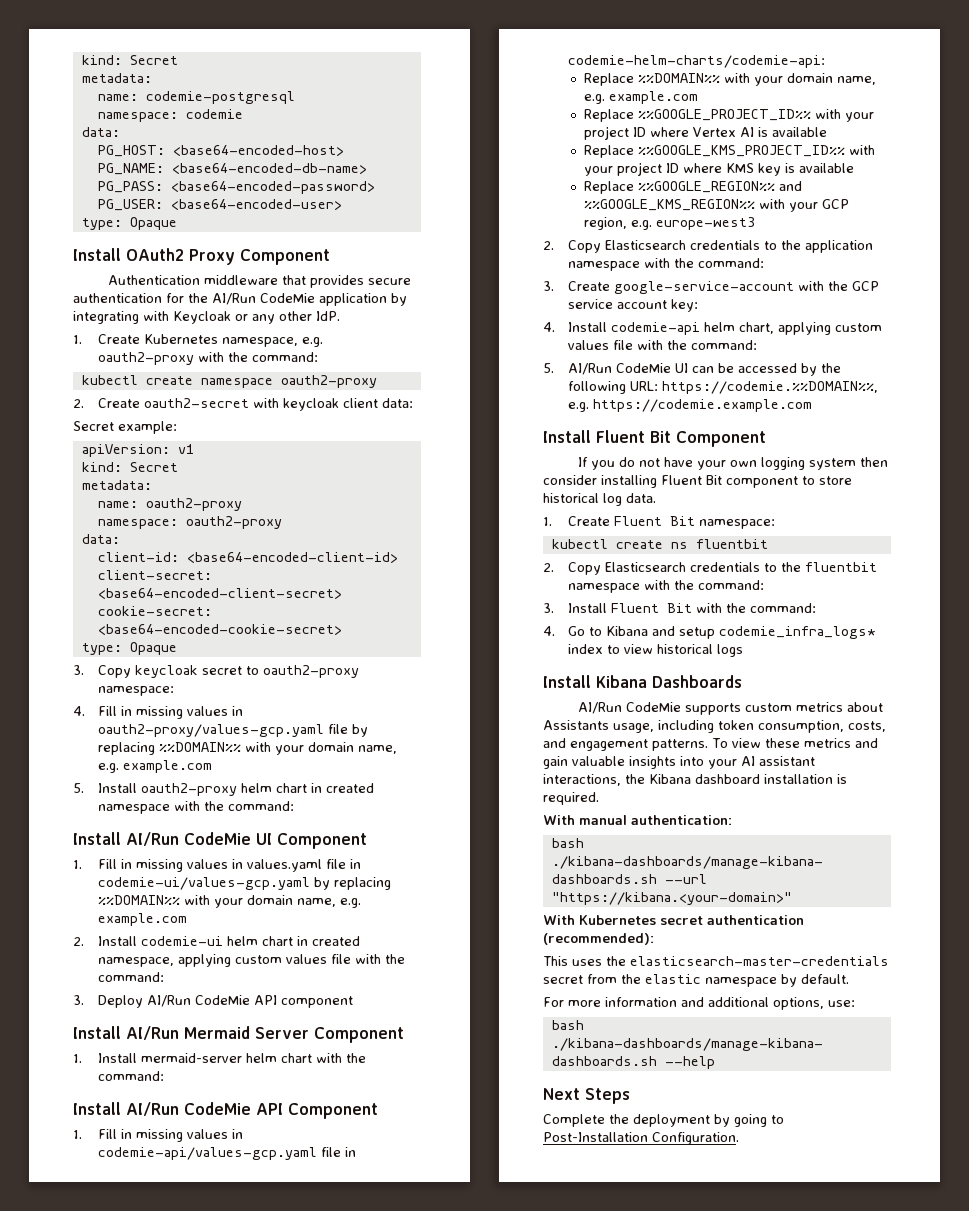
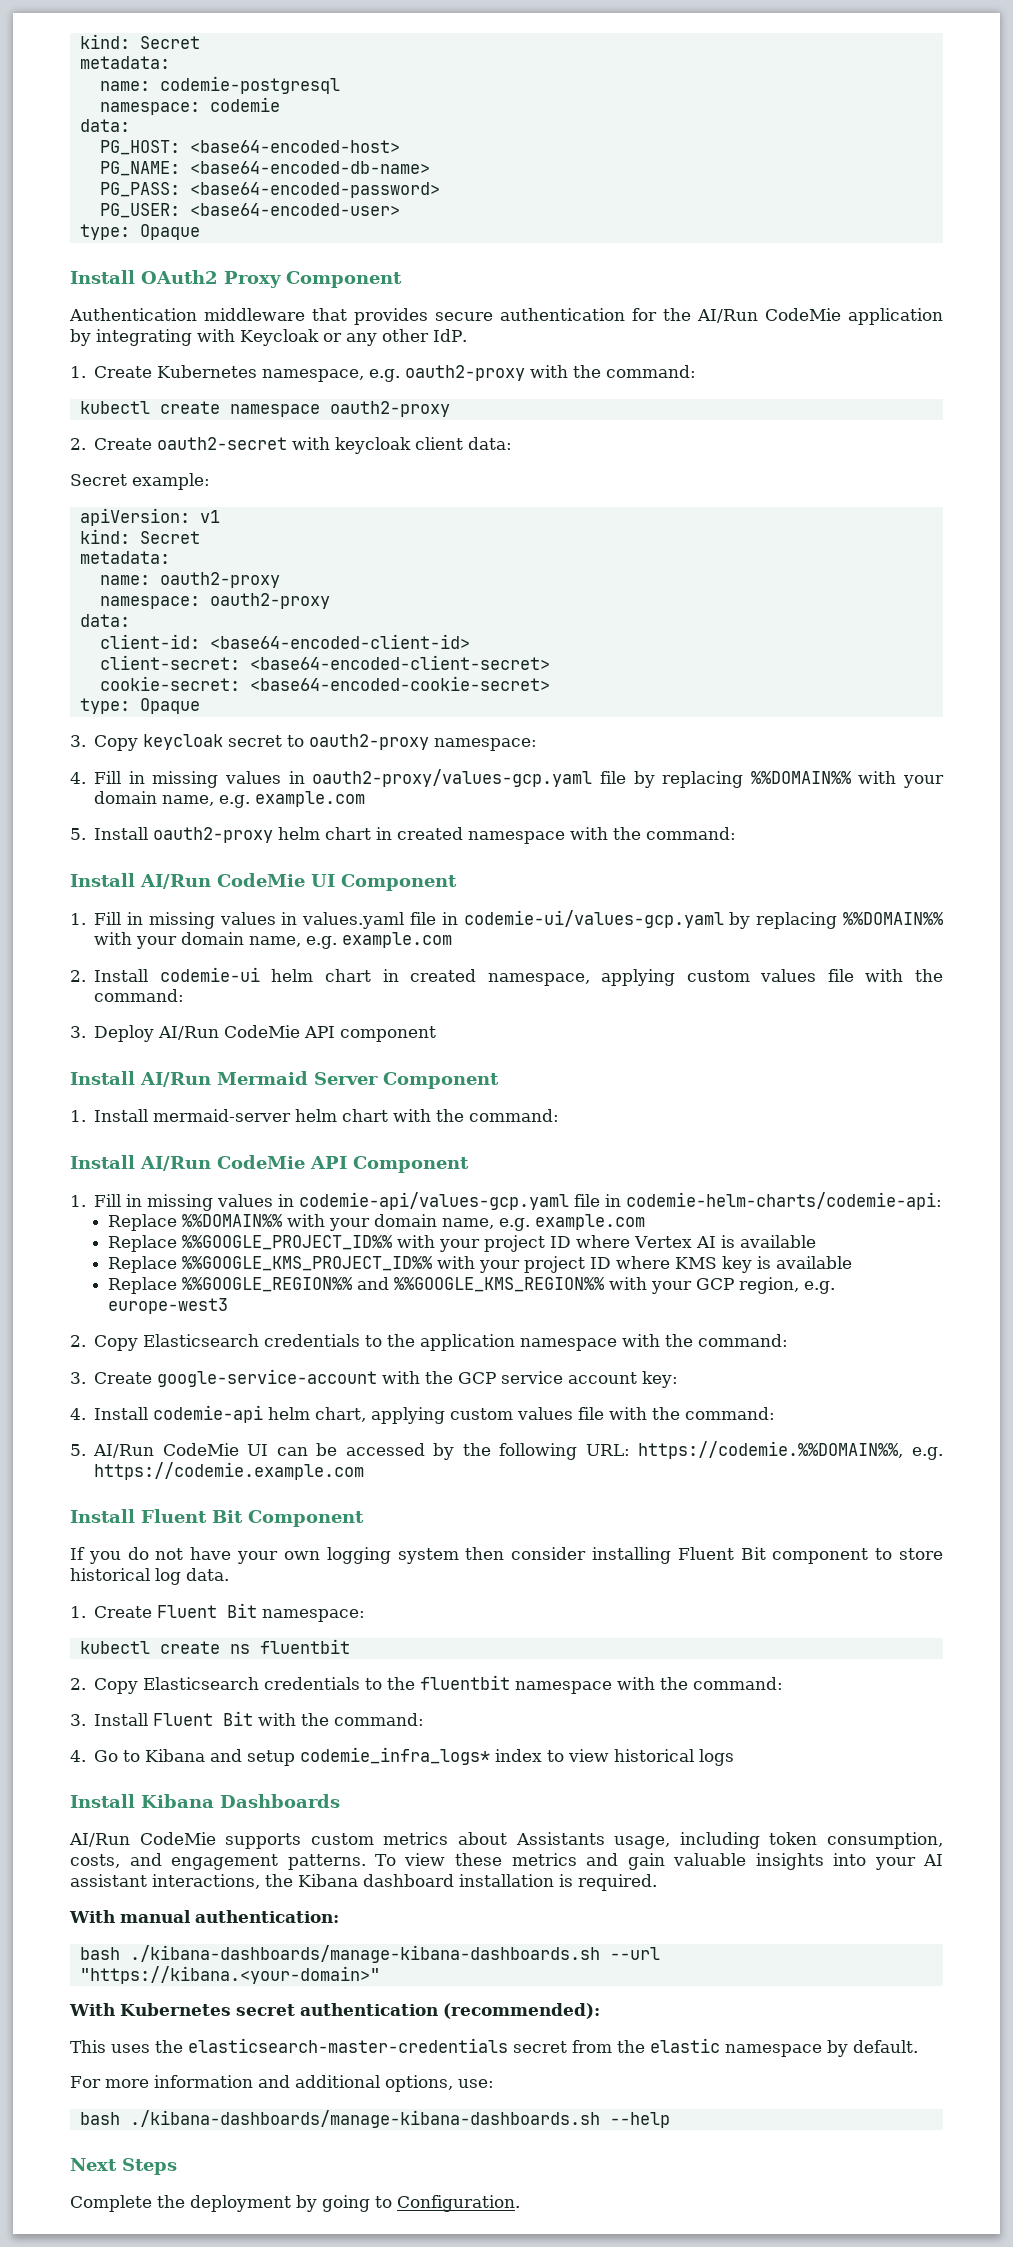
[543,1132,648,1142] Post-Installation -> (392, 2202) none

